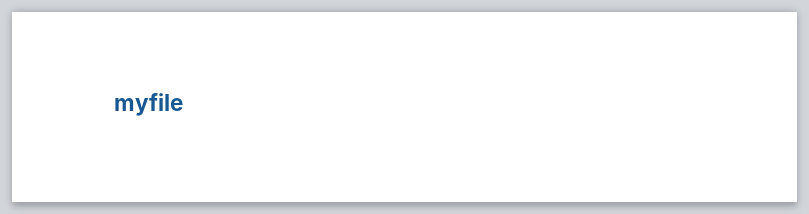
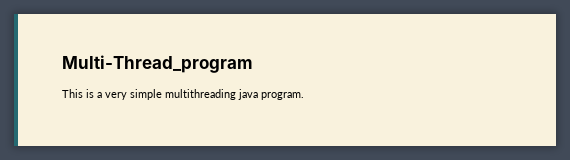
[114,93,183,116] myfile -> [62,55,253,73] [62,89,304,100] Multi-Thread_program // This is a very simple multithreading java program.

